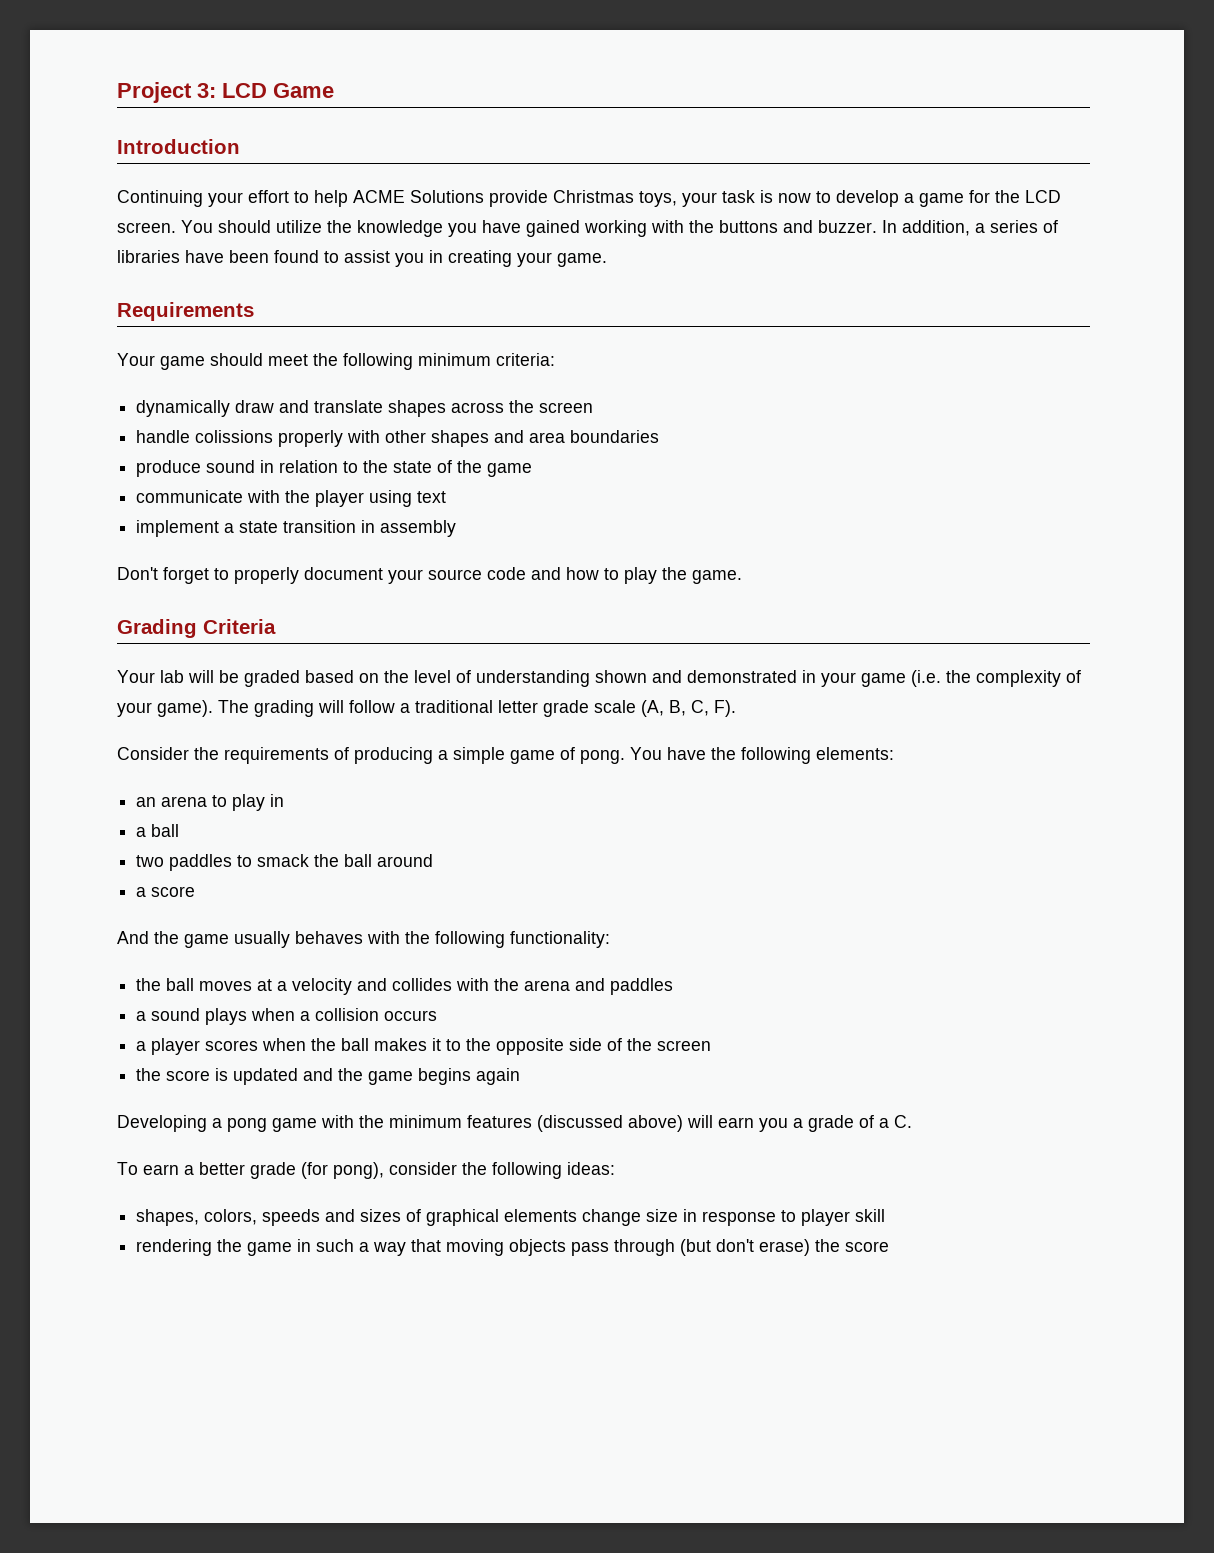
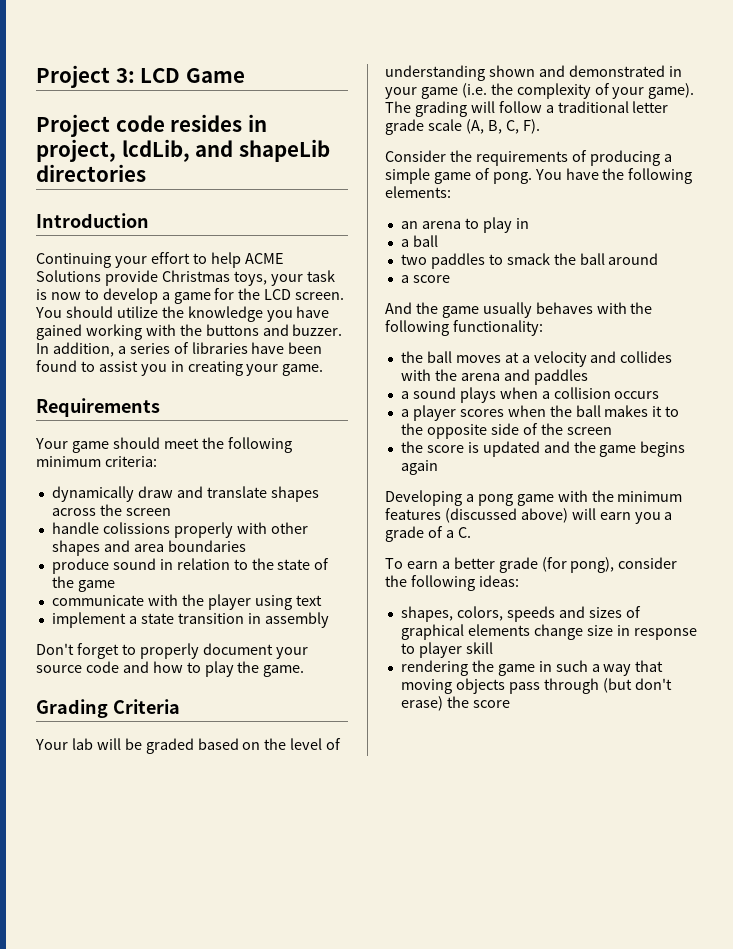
(334, 90) none -> [36,114,267,137] [36,139,330,162] [36,164,146,182] // Project code resides in project, lcdLib, and shapeLib directories

